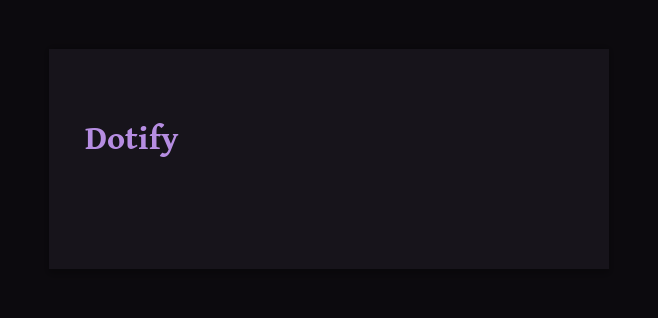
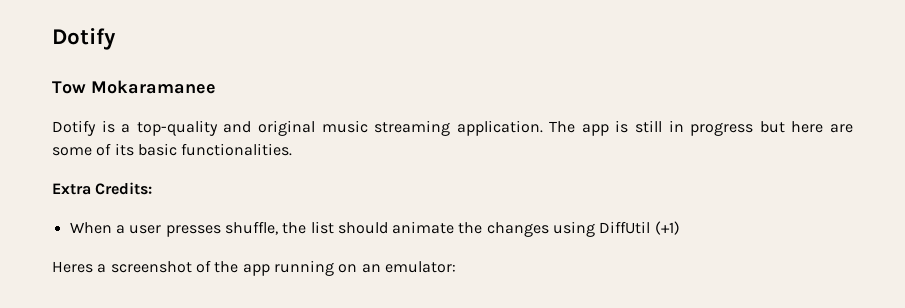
[85,123,179,157] Dotify -> [52,28,116,50] [52,80,216,94] [52,120,854,136] [52,143,293,156] [52,182,153,195] [69,221,680,237] [52,260,456,276] Dotify // Tow Mokaramanee // Dotify is a top-quality and original music streaming application. The app is still in progress but here are some of its basic functionalities. // Extra Credits: // When a user presses shuffle, the list should animate the changes using DiffUtil (+1) // Heres a screenshot of the app running on an emulator:

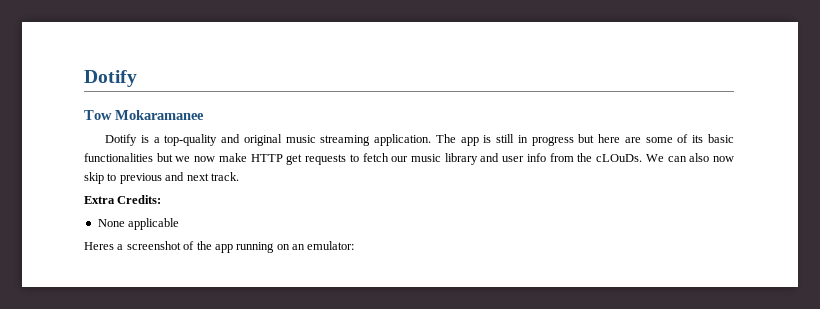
[181,143,293,156] [52,182,153,195] [69,221,680,237] functionalities. // Extra Credits: // When a user presses shuffle, the list should animate the changes using DiffUtil (+1) -> [84,153,735,165] [84,172,239,184] [84,195,162,204] [97,218,180,230] functionalities but we now make HTTP get requests to fetch our music library and user info from the cLOuDs. We can also now skip to previous and next track. // Extra Credits: // None applicable

